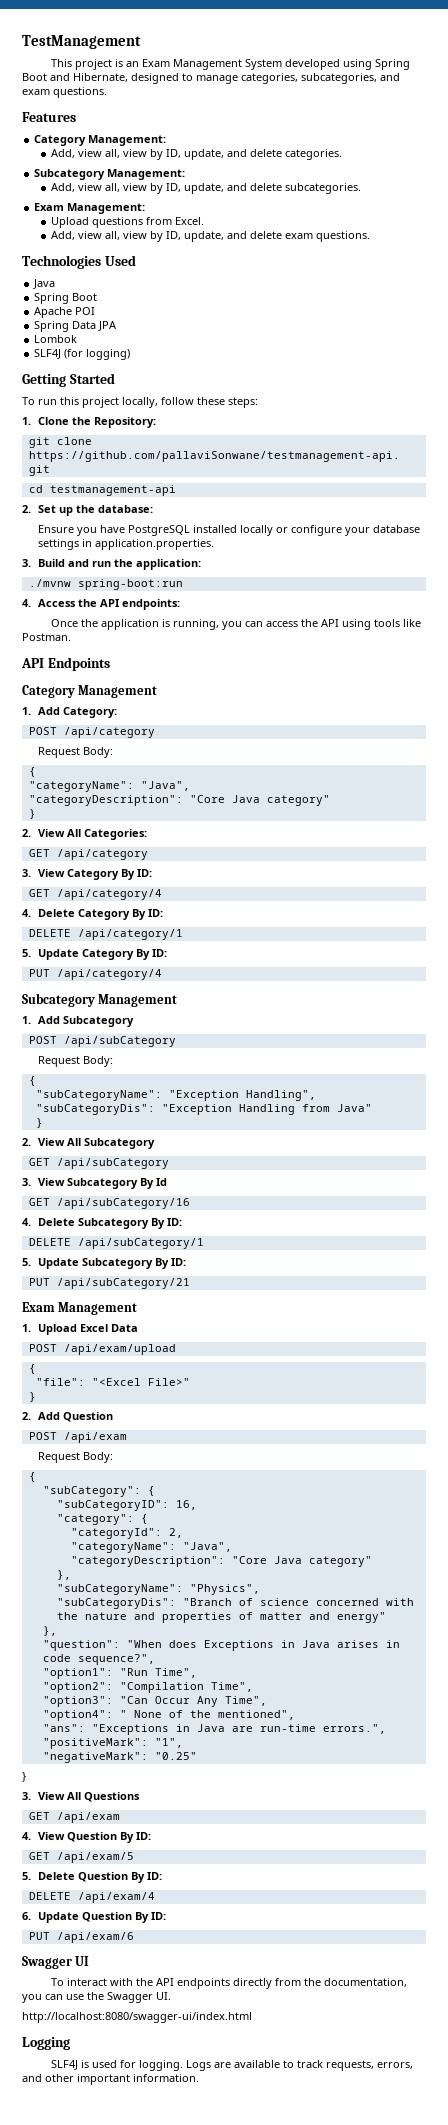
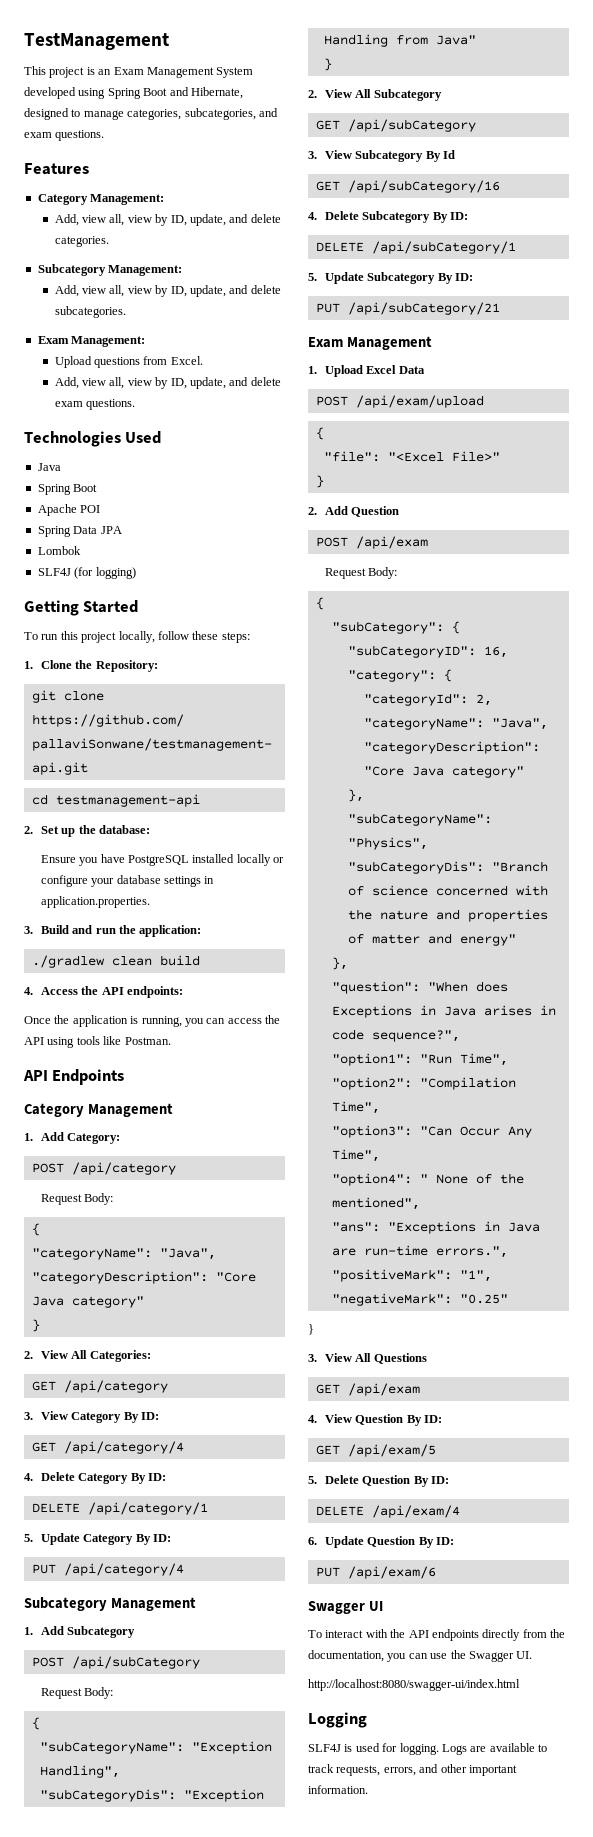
[28,579,183,590] ./mvnw spring-boot:run -> [31,955,200,968] ./gradlew clean build

